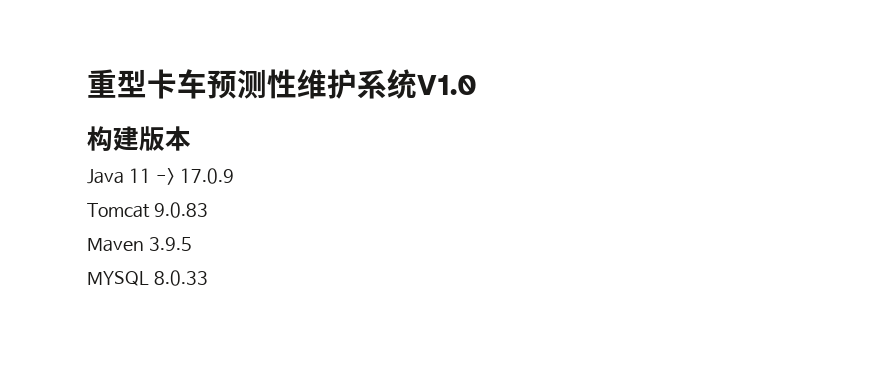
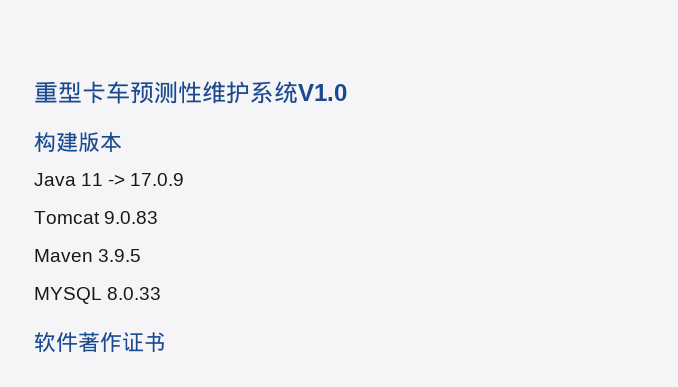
(208, 278) none -> [34,332,166,353] // 软件著作证书

